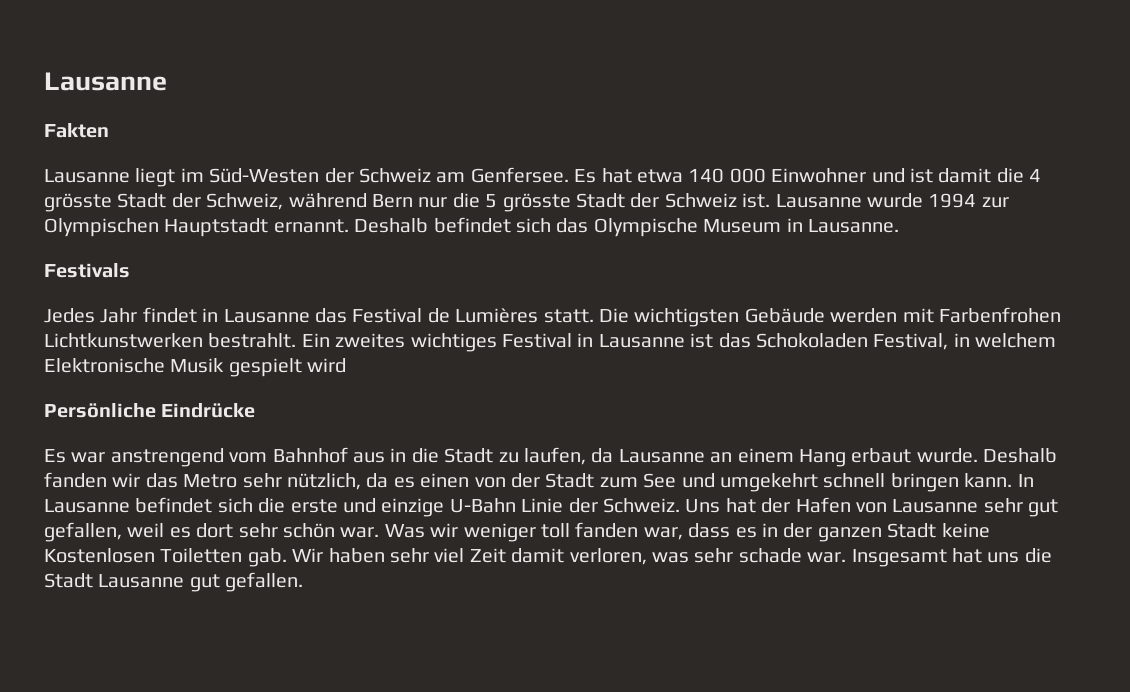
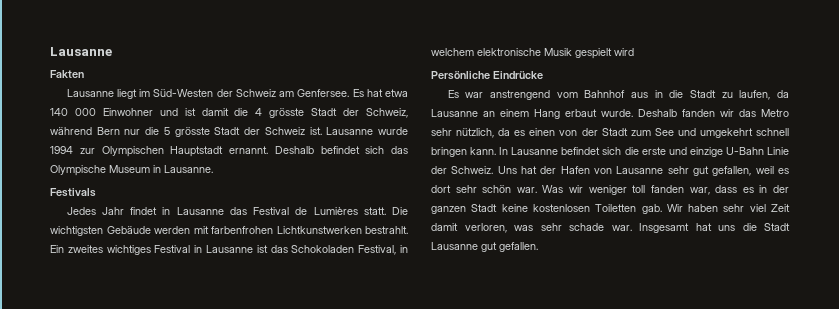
[938,307,1061,323] Farbenfrohen -> [211,226,273,234] farbenfrohen
[44,358,165,373] Elektronische -> [477,48,541,56] elektronische
[44,548,155,563] Kostenlosen -> [532,204,590,212] kostenlosen

